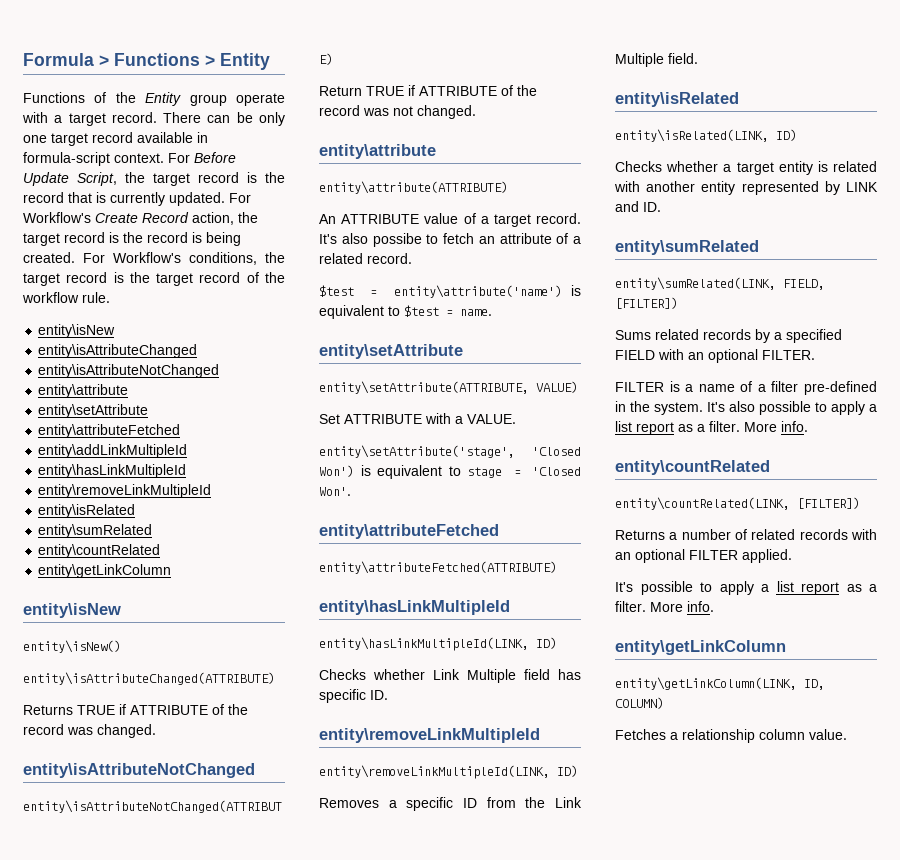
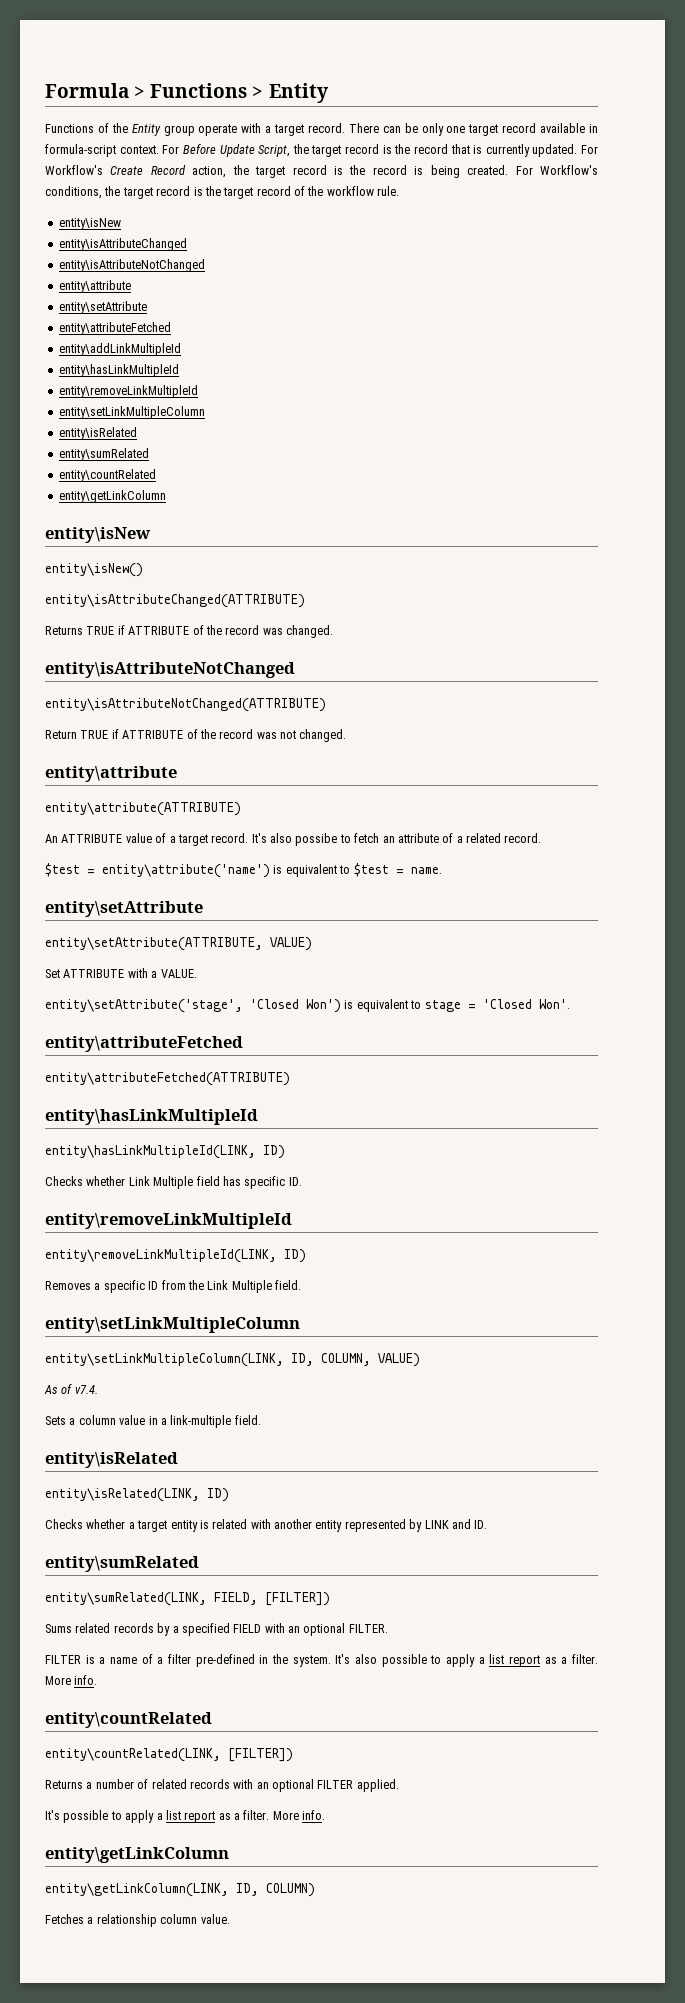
(212, 491) none -> [58,406,205,419] // entity\setLinkMultipleColumn
(698, 58) none -> [45,1317,300,1333] [45,1353,420,1367] [44,1384,98,1394] [45,1415,261,1428] // entity\setLinkMultipleColumn // entity\setLinkMultipleColumn(LINK, ID, COLUMN, VALUE) // As of v7.4. // Sets a column value in a link-multiple field.

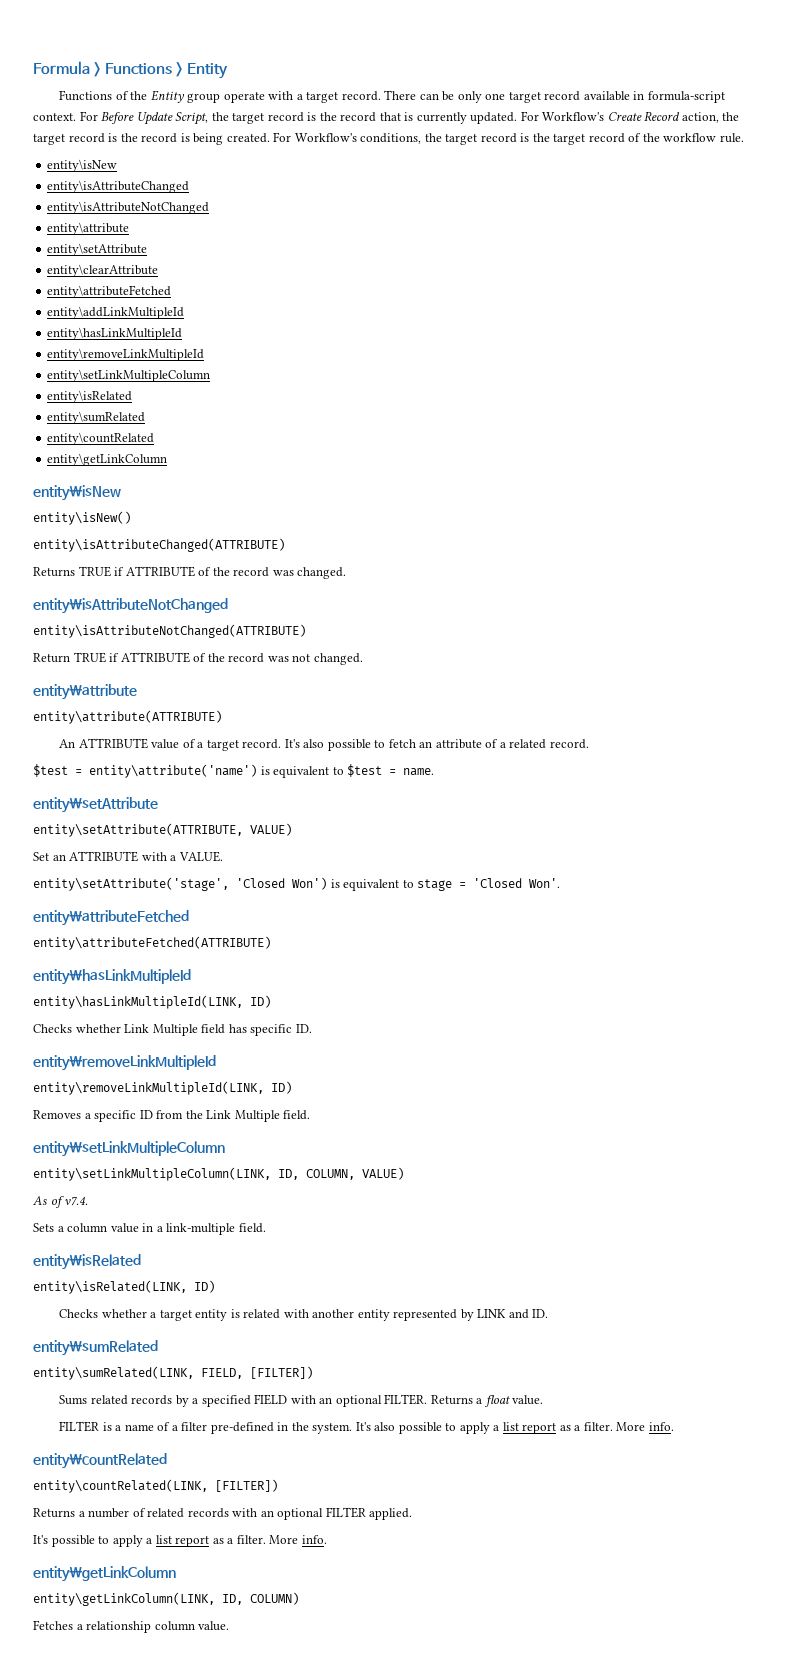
(147, 307) none -> [47,264,159,277] // entity\clearAttribute
[295,833,338,846] possibe -> [327,739,371,751] possible
(60, 973) none -> [52,854,66,861] an
(388, 1628) none -> [430,1395,544,1407] Returns a float value.

